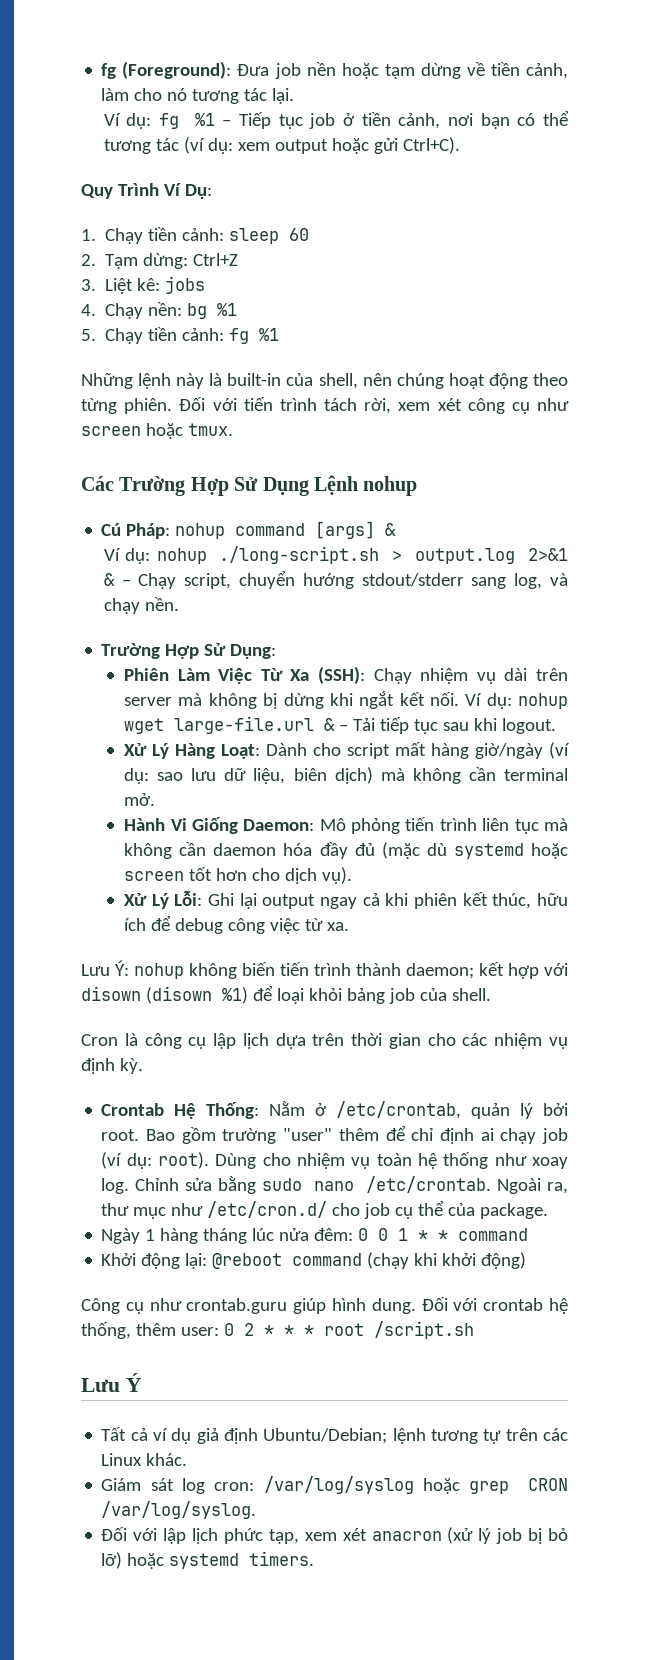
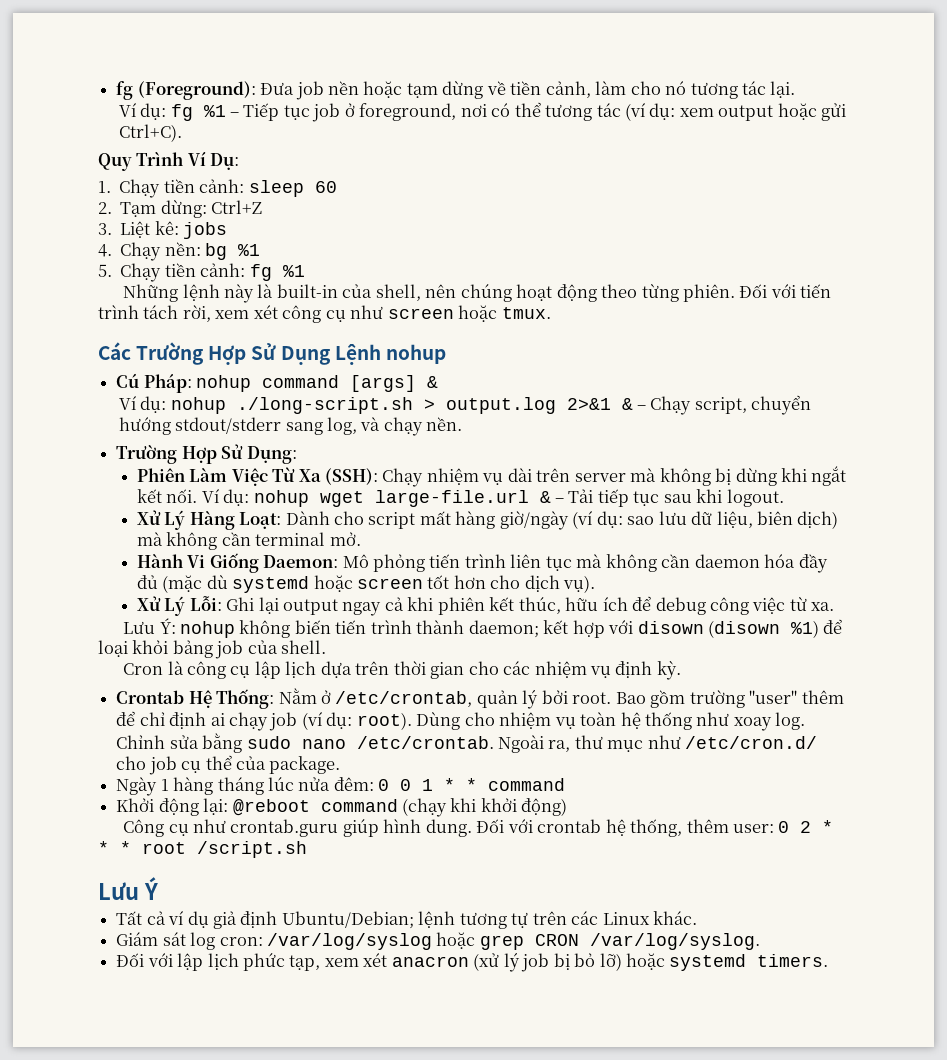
[361,112,510,129] tiền cảnh, nơi bạn -> [359,103,487,121] foreground, nơi

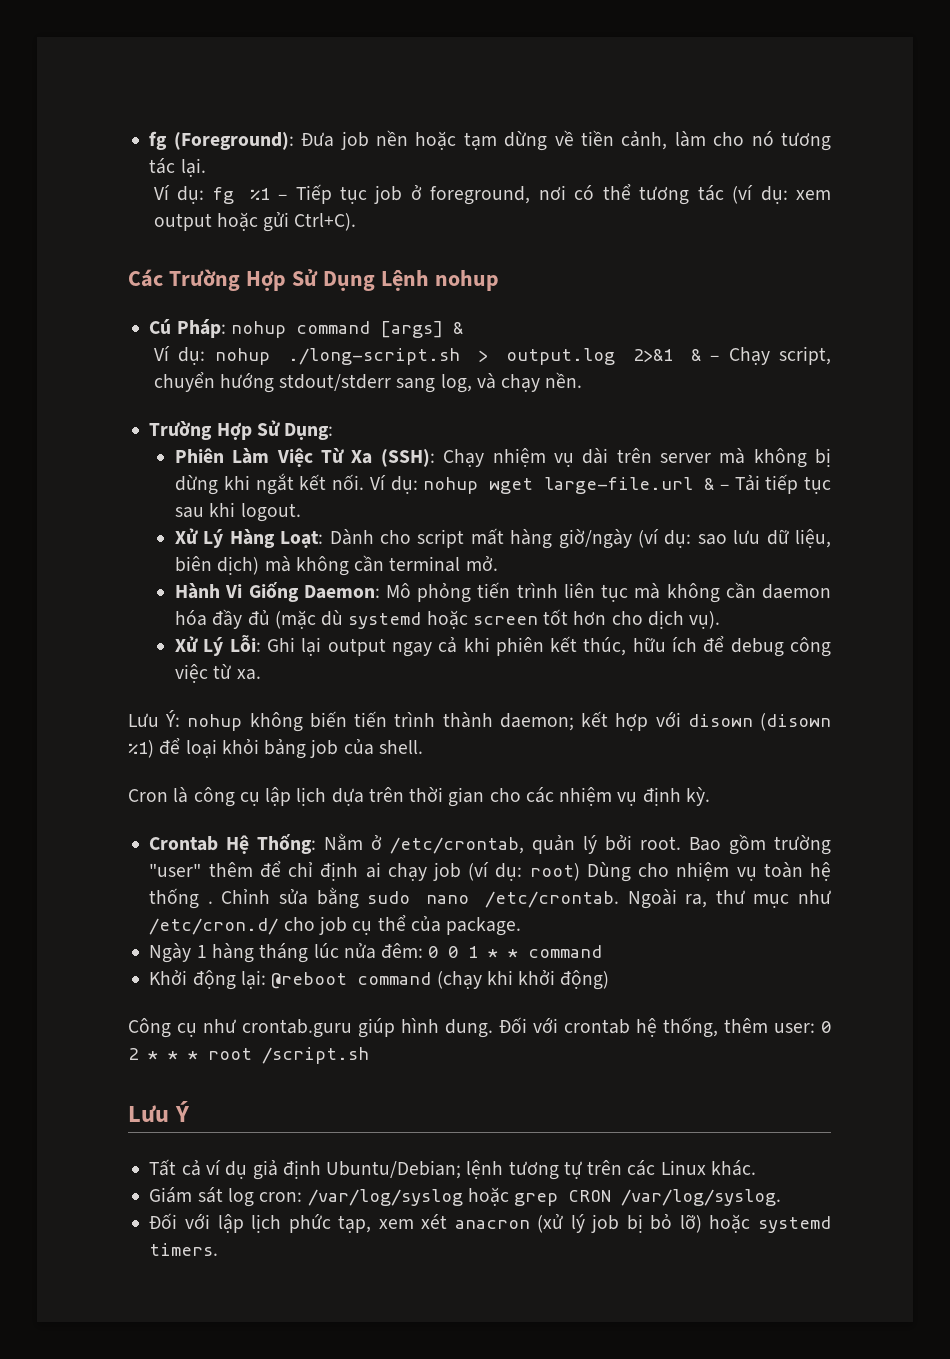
[98,151,240,171] [98,179,337,198] [98,200,263,218] [98,221,228,239] [98,242,261,261] [98,263,305,282] [123,284,832,303] [98,305,551,323] // Quy Trình Ví Dụ: // 1. Chạy tiền cảnh: sleep 60 // 2. Tạm dừng: Ctrl+Z // 3. Liệt kê: jobs // 4. Chạy nền: bg %1 // 5. Chạy tiền cảnh: fg %1 // Những lệnh này là built-in của shell, nên chúng hoạt động theo từng phiên. Đối với tiến trình tách rời, xem xét công cụ như screen hoặc tmux. -> (357, 222) none
[356,712,412,730] root). -> [529,863,580,881] root)
[696,712,806,731] như xoay log. -> [207,901,213,904] .

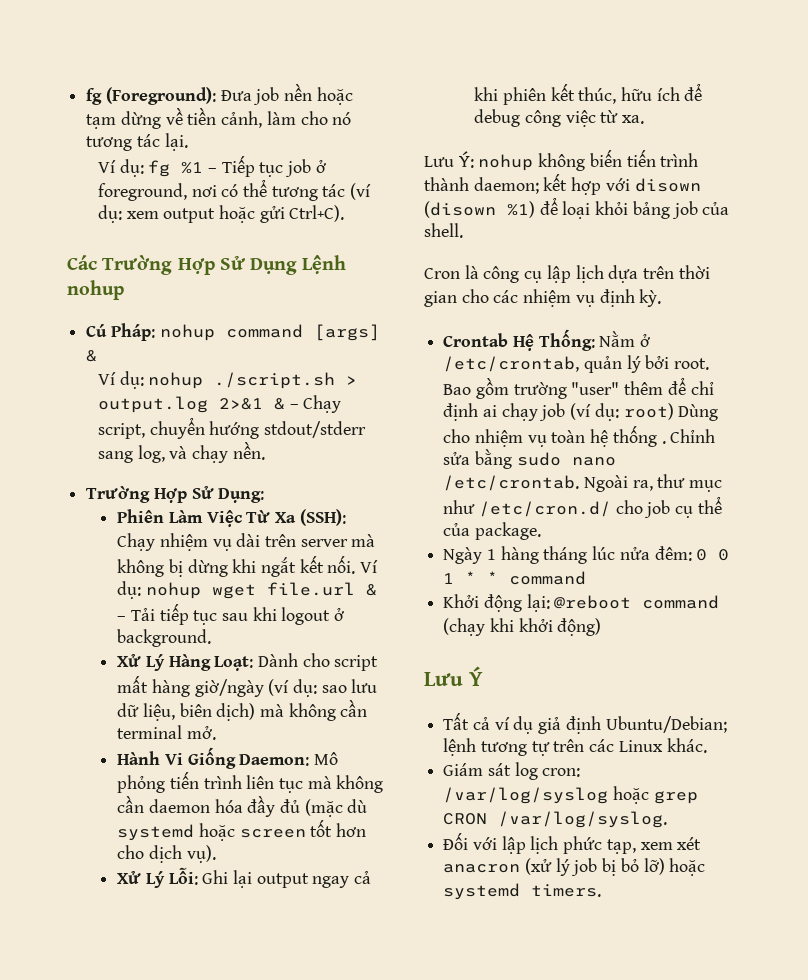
[287,348,460,365] ./long-script.sh -> [214,372,336,389] ./script.sh
[544,477,694,494] large-file.url -> [266,582,355,596] file.url
[240,503,301,522] logout. -> [281,607,345,625] [117,629,212,647] logout ở background.
[128,1017,831,1038] [128,1047,369,1064] // Công cụ như crontab.guru giúp hình dung. Đối với crontab hệ thống, thêm user: 0 2 * * * root /script.sh -> (602, 627) none

